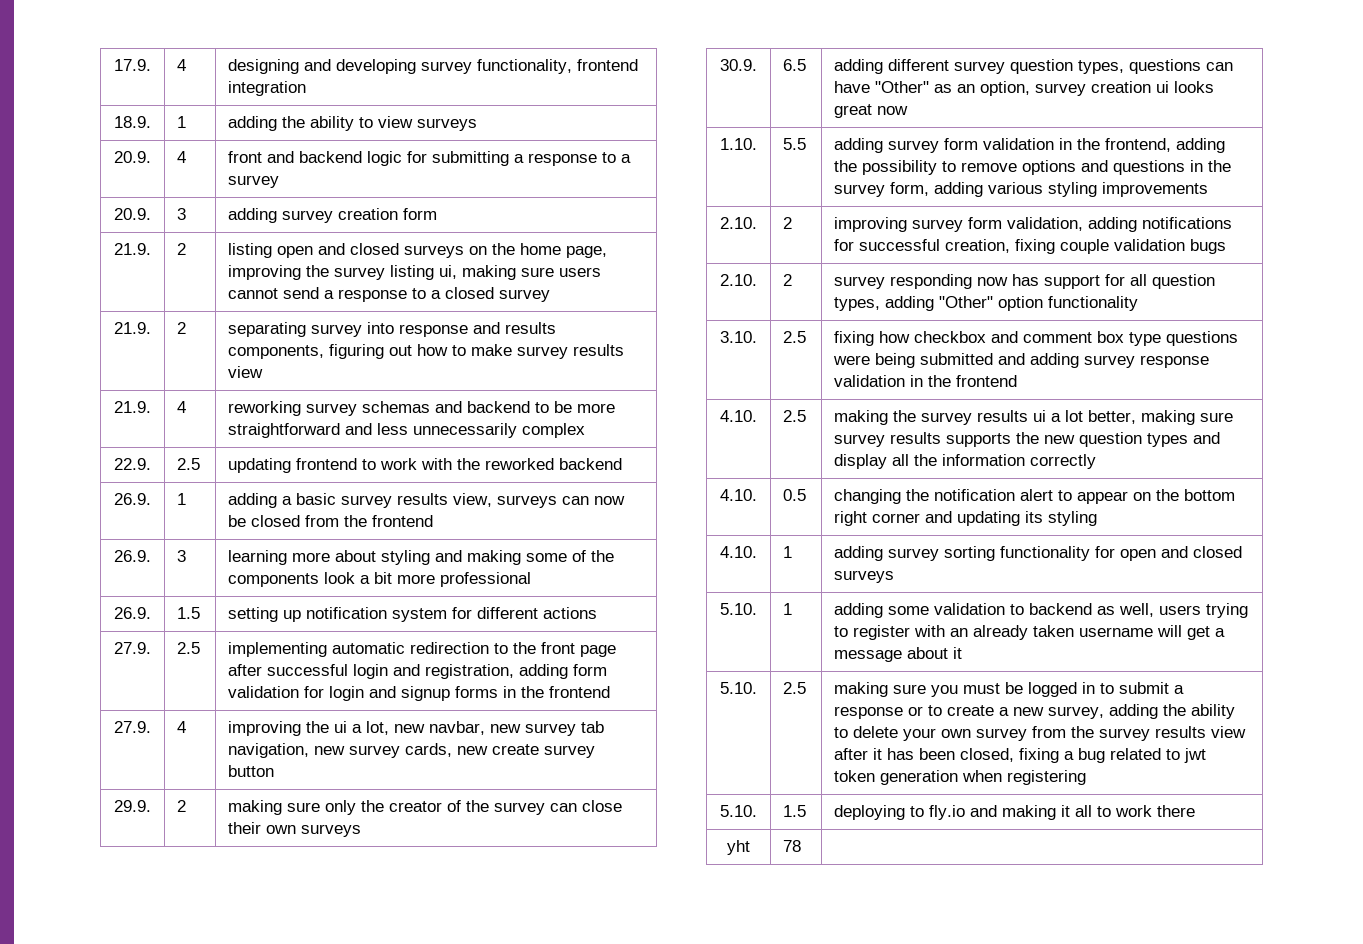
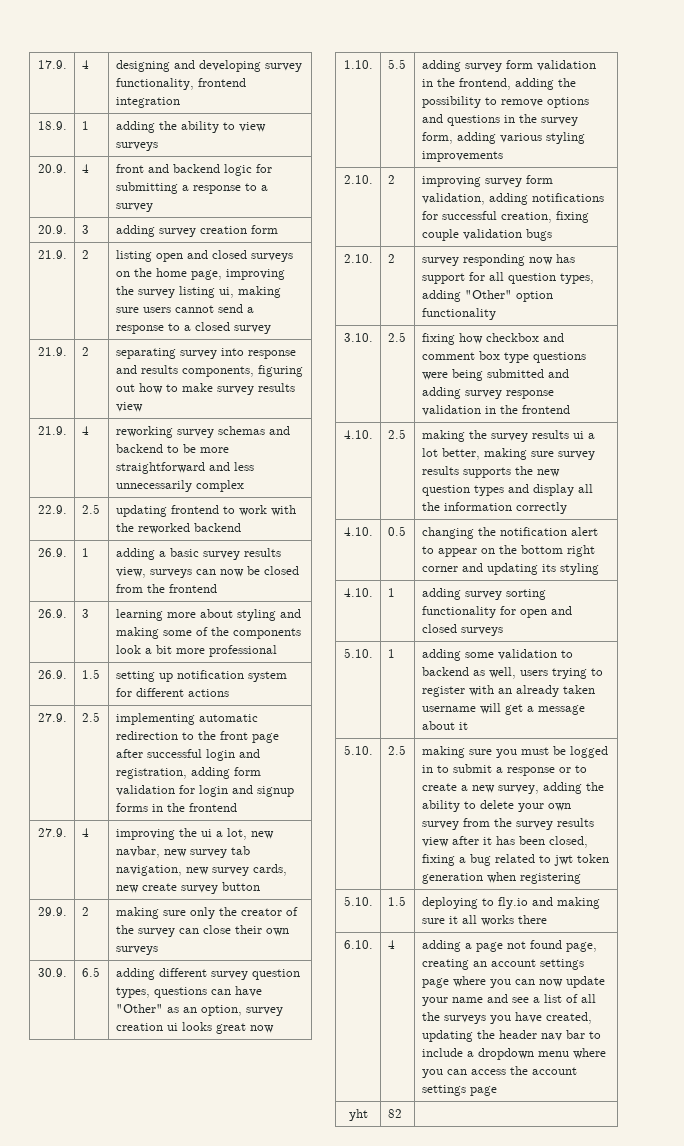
(1057, 812) none -> [421,918,445,924] sure
[1097,805,1196,817] to work there -> [480,915,547,926] [343,940,373,949] [387,940,395,949] [421,940,597,952] [421,959,584,970] [421,976,605,988] [421,994,596,1006] [421,1012,592,1024] [421,1030,601,1042] [421,1048,606,1060] [421,1066,577,1078] [421,1085,497,1096] works there // 6.10. | 4 | adding a page not found page, creating an account settings page where you can now update your name and see a list of all the surveys you have created, updating the header nav bar to include a dropdown menu where you can access the account settings page
[783,840,802,852] 78 -> [387,1109,402,1118] 82

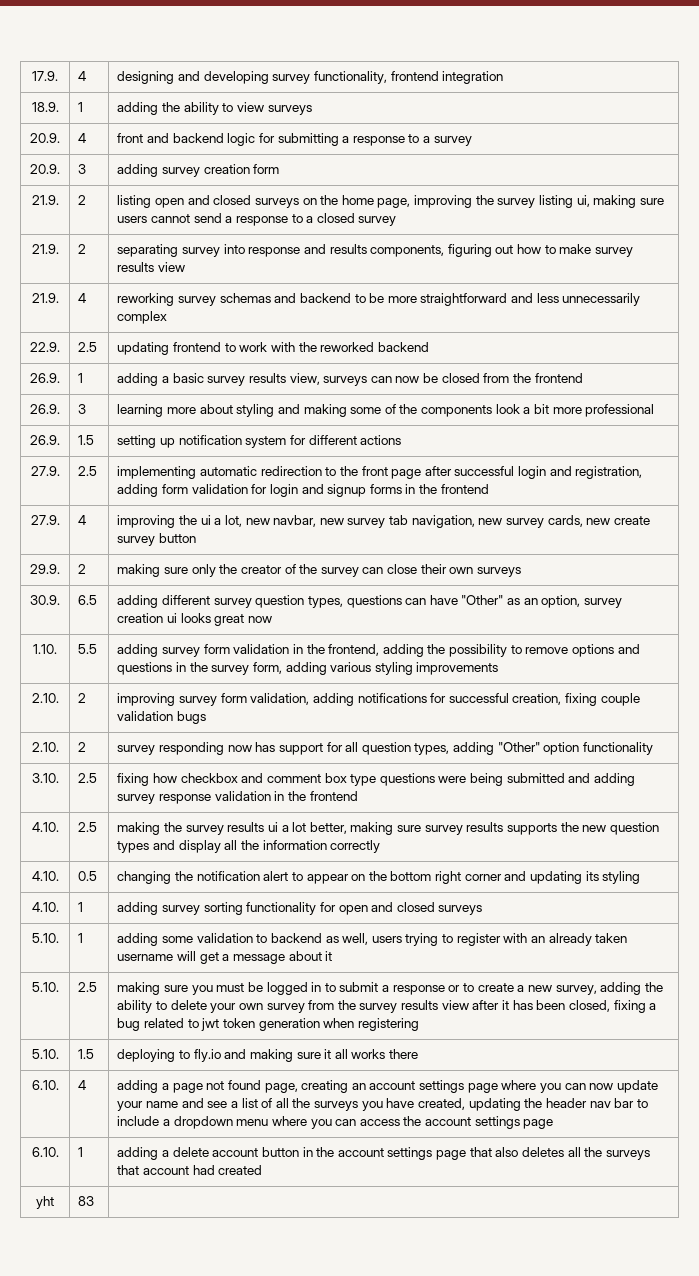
(497, 1091) none -> [31,1147,59,1157] [78,1147,84,1157] [117,1147,650,1160] [117,1165,263,1175] // 6.10. | 1 | adding a delete account button in the account settings page that also deletes all the surveys that account had created
[387,1109,402,1118] 82 -> [78,1196,95,1206] 83

